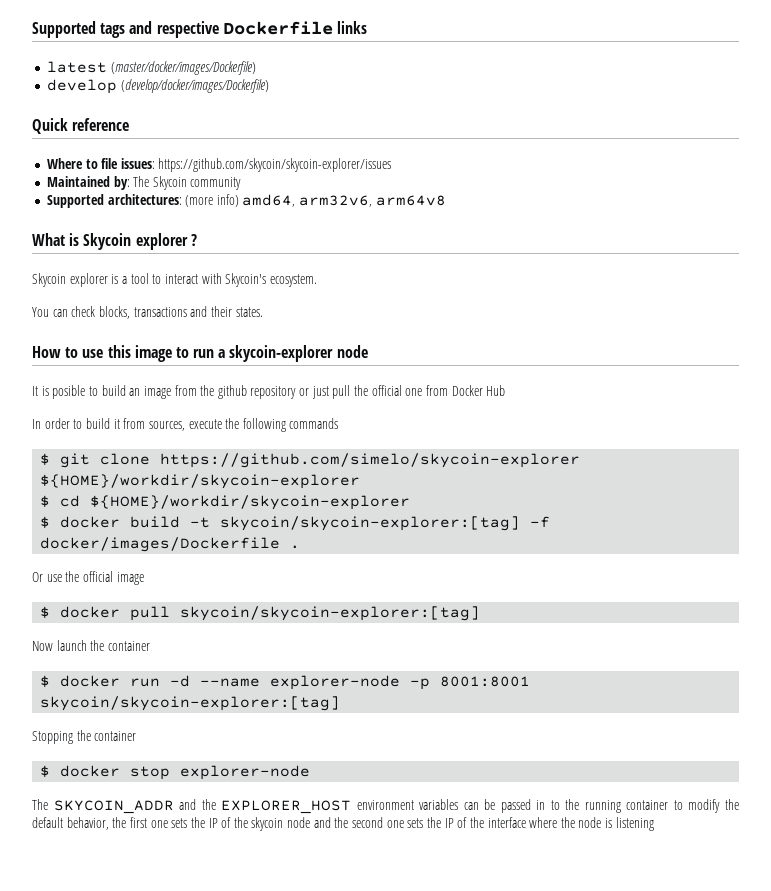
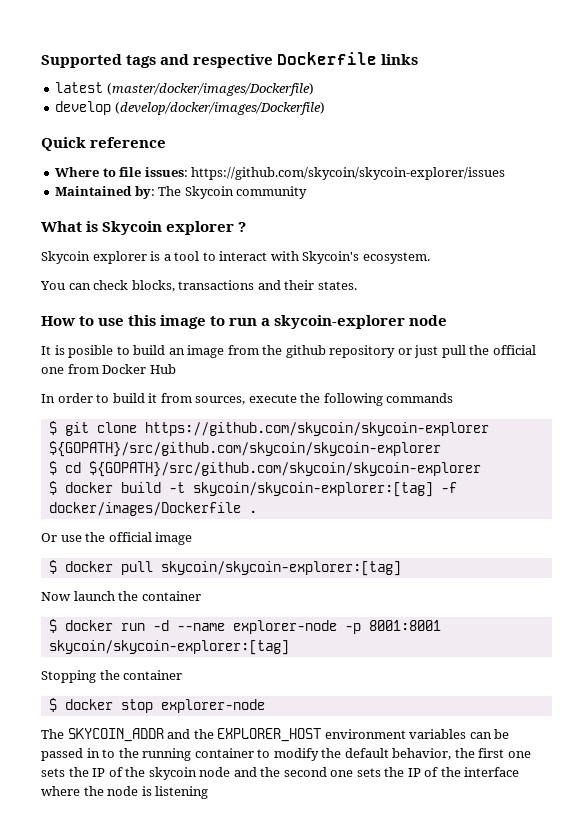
[46,194,446,208] // Supported architectures: (more info) amd64, arm32v6, arm64v8 -> (308, 192) none
[160,453,581,468] [40,474,361,489] https://github.com/simelo/skycoin-explorer ${HOME}/workdir/skycoin-explorer -> [144,422,489,436] [48,441,441,457] https://github.com/skycoin/skycoin-explorer ${GOPATH}/src/github.com/skycoin/skycoin-explorer
[90,495,411,510] ${HOME}/workdir/skycoin-explorer -> [88,461,481,477] ${GOPATH}/src/github.com/skycoin/skycoin-explorer

